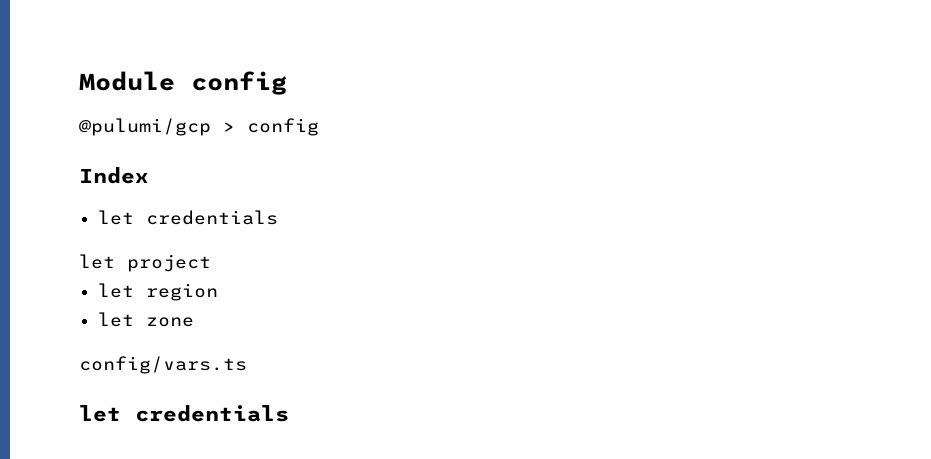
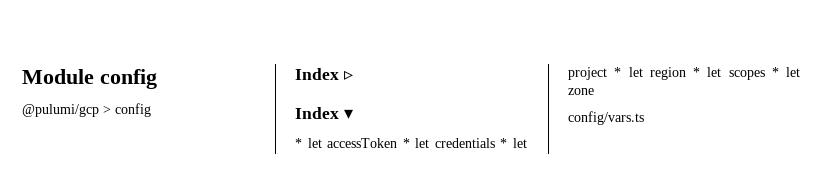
[97,210,278,225] // let credentials // -> [343,70,353,80] [295,107,353,119] [295,138,508,148] ▹ // Index ▾ // * let accessToken * let credentials *
(211, 263) // -> [614,67,622,77] *
(218, 292) // -> [693,67,779,80] * let scopes *
[79,405,289,422] // let credentials -> (644, 118) none

